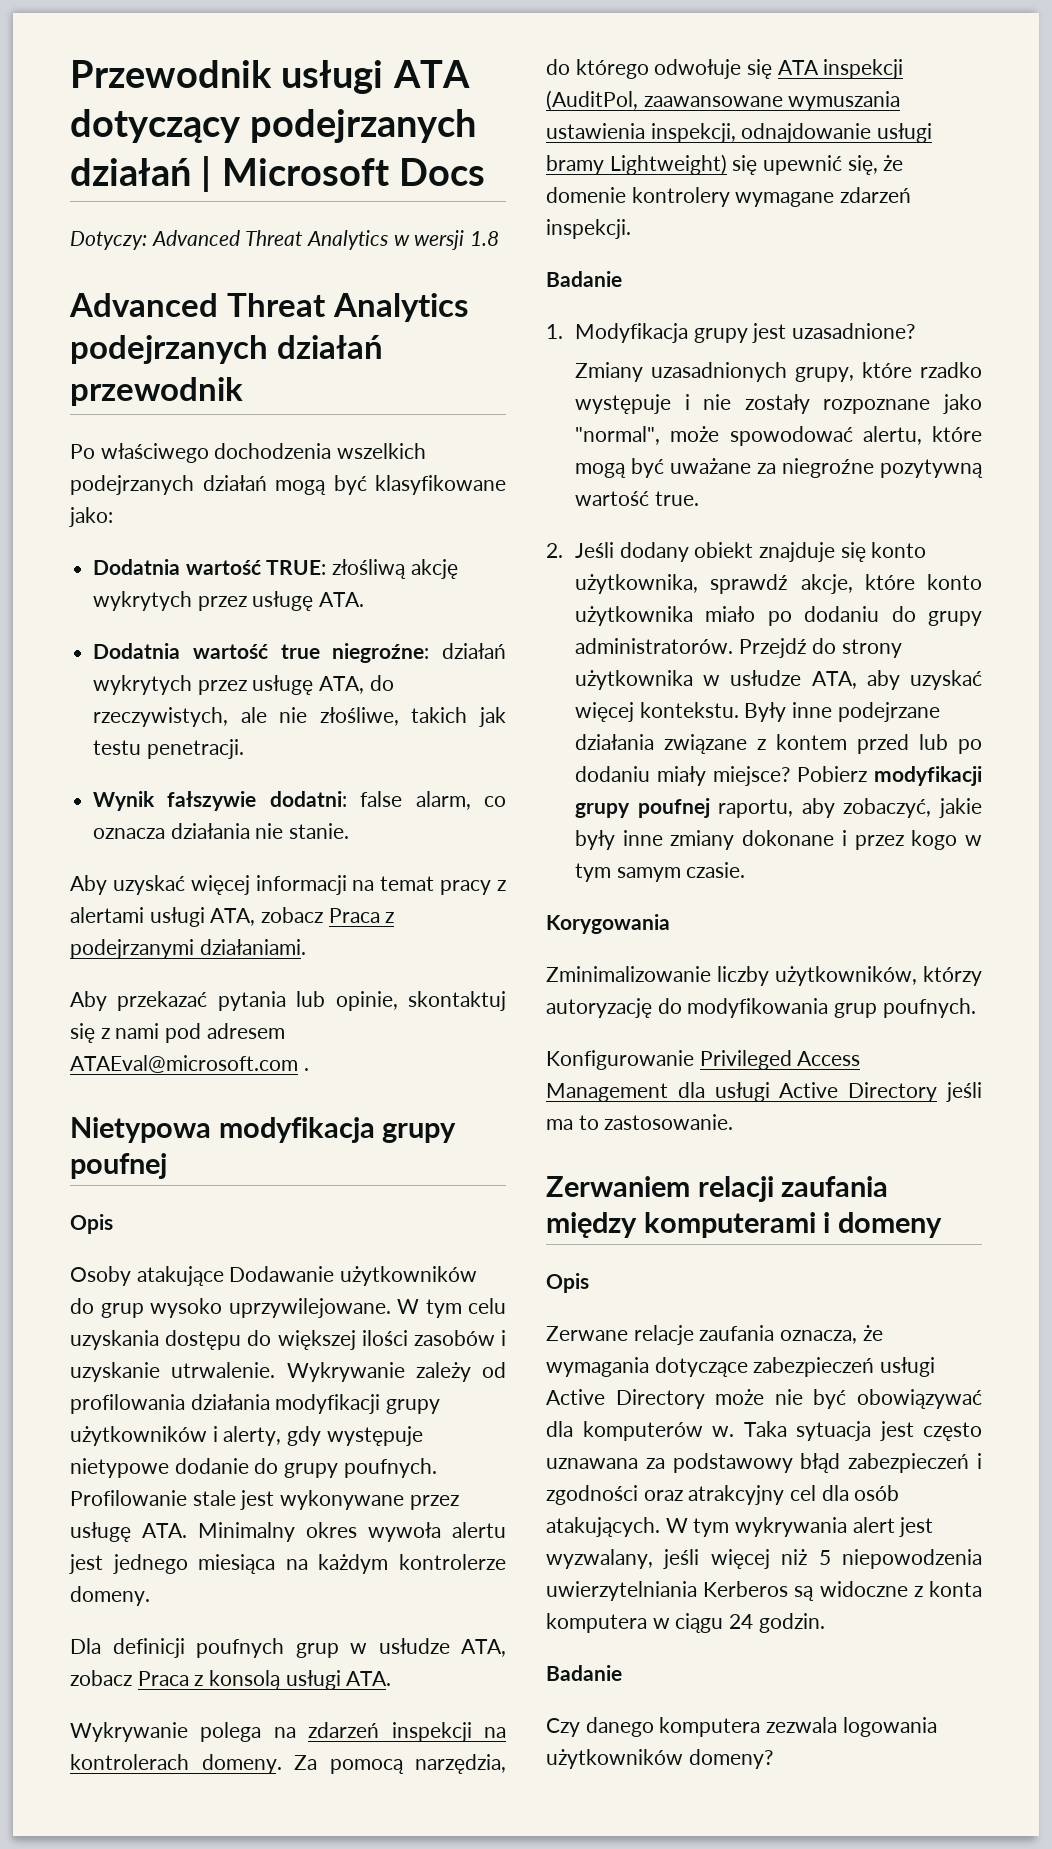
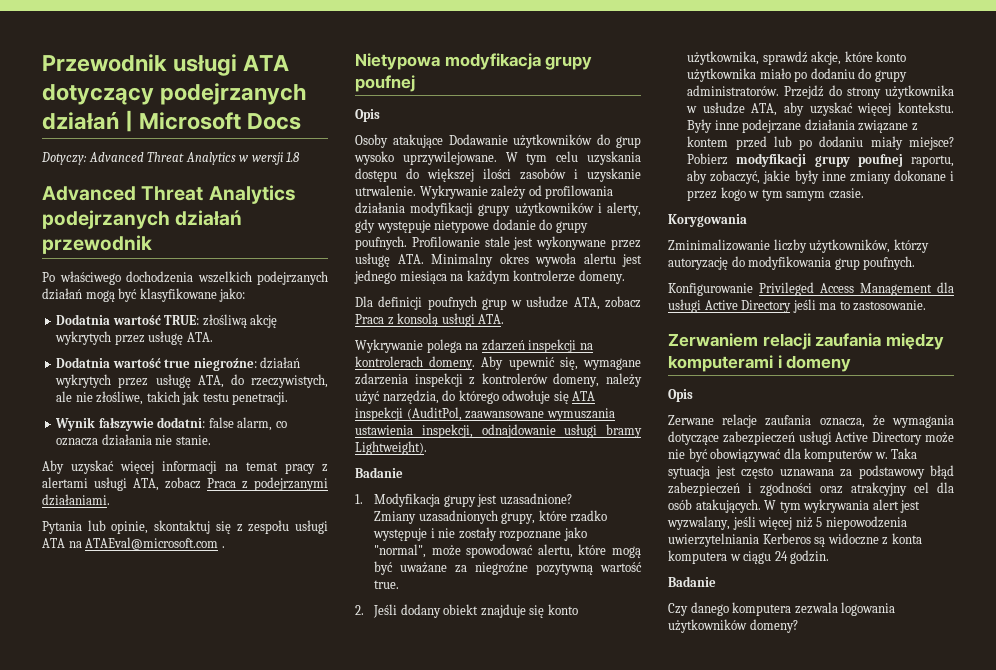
[70,991,286,1011] Aby przekazać pytania -> [42,521,82,534] Pytania
[115,1023,285,1043] nami pod adresem -> [248,520,328,534] [42,538,82,548] zespołu usługi ATA na
[294,1755,404,1774] Za pomocą -> [481,356,641,370] [355,373,642,387] [355,391,380,404] Aby upewnić się, wymagane zdarzenia inspekcji z kontrolerów domeny, należy użyć
[609,154,904,175] [546,187,912,207] [546,219,631,239] Lightweight) się upewnić się, że domenie kontrolery wymagane zdarzeń inspekcji. -> [355,441,427,455] Lightweight).

